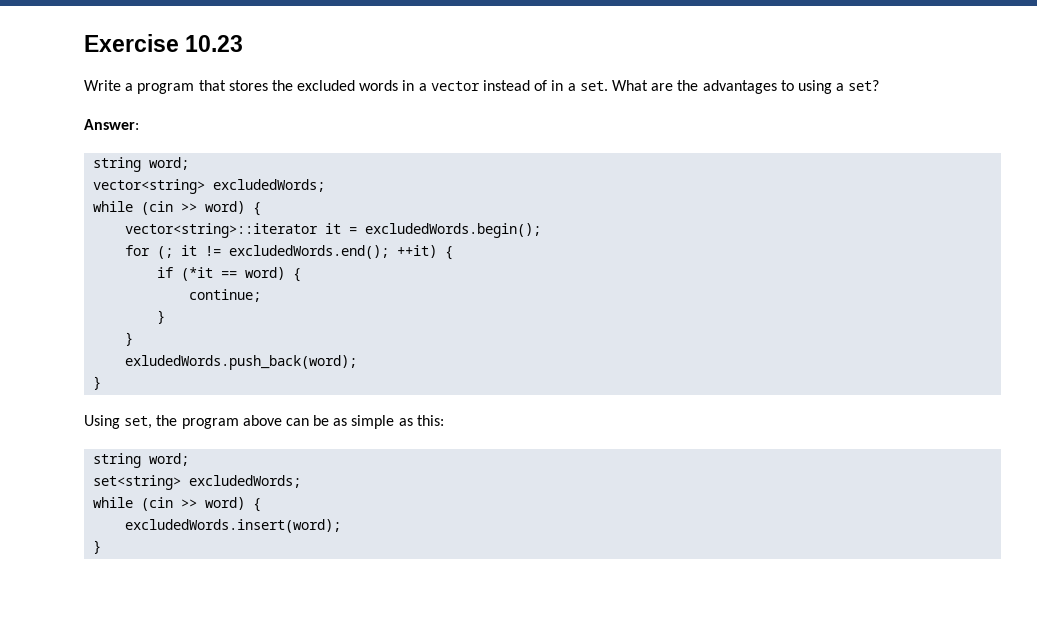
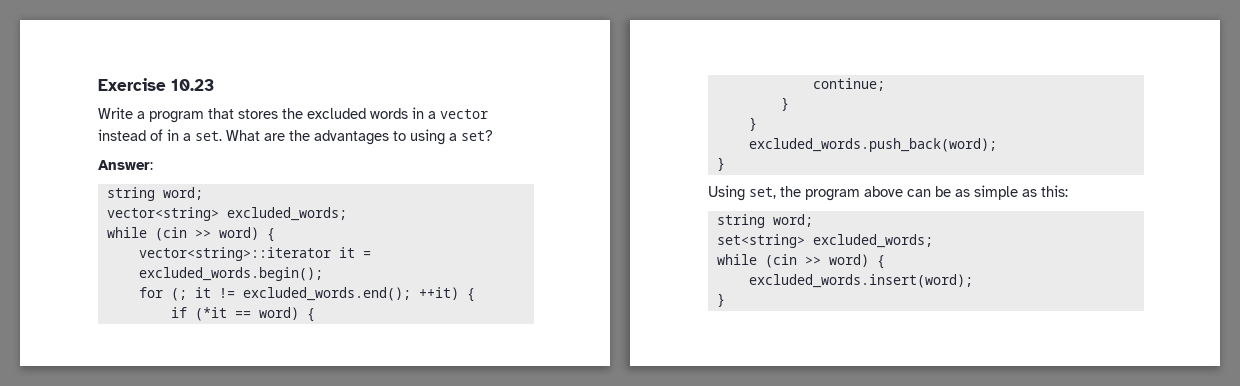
[213,179,326,192] excludedWords; -> [226,207,347,221] excluded_words;
[365,223,542,238] excludedWords.begin(); -> [138,267,323,281] excluded_words.begin();
[229,245,390,259] excludedWords.end(); -> [242,287,411,301] excluded_words.end();
[125,355,358,370] exludedWords.push_back(word); -> [748,138,997,152] excluded_words.push_back(word);
[189,475,302,488] [93,497,262,512] [125,519,342,533] excludedWords; // while (cin >> word) { // excludedWords.insert(word); -> [812,234,933,248] [716,254,885,269] [748,274,973,288] excluded_words; // while (cin >> word) { // excluded_words.insert(word);

